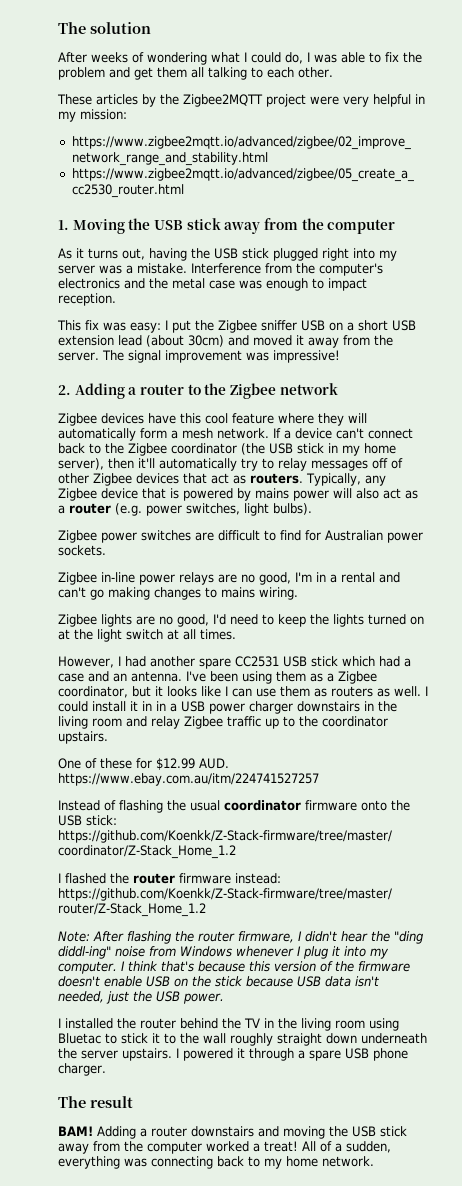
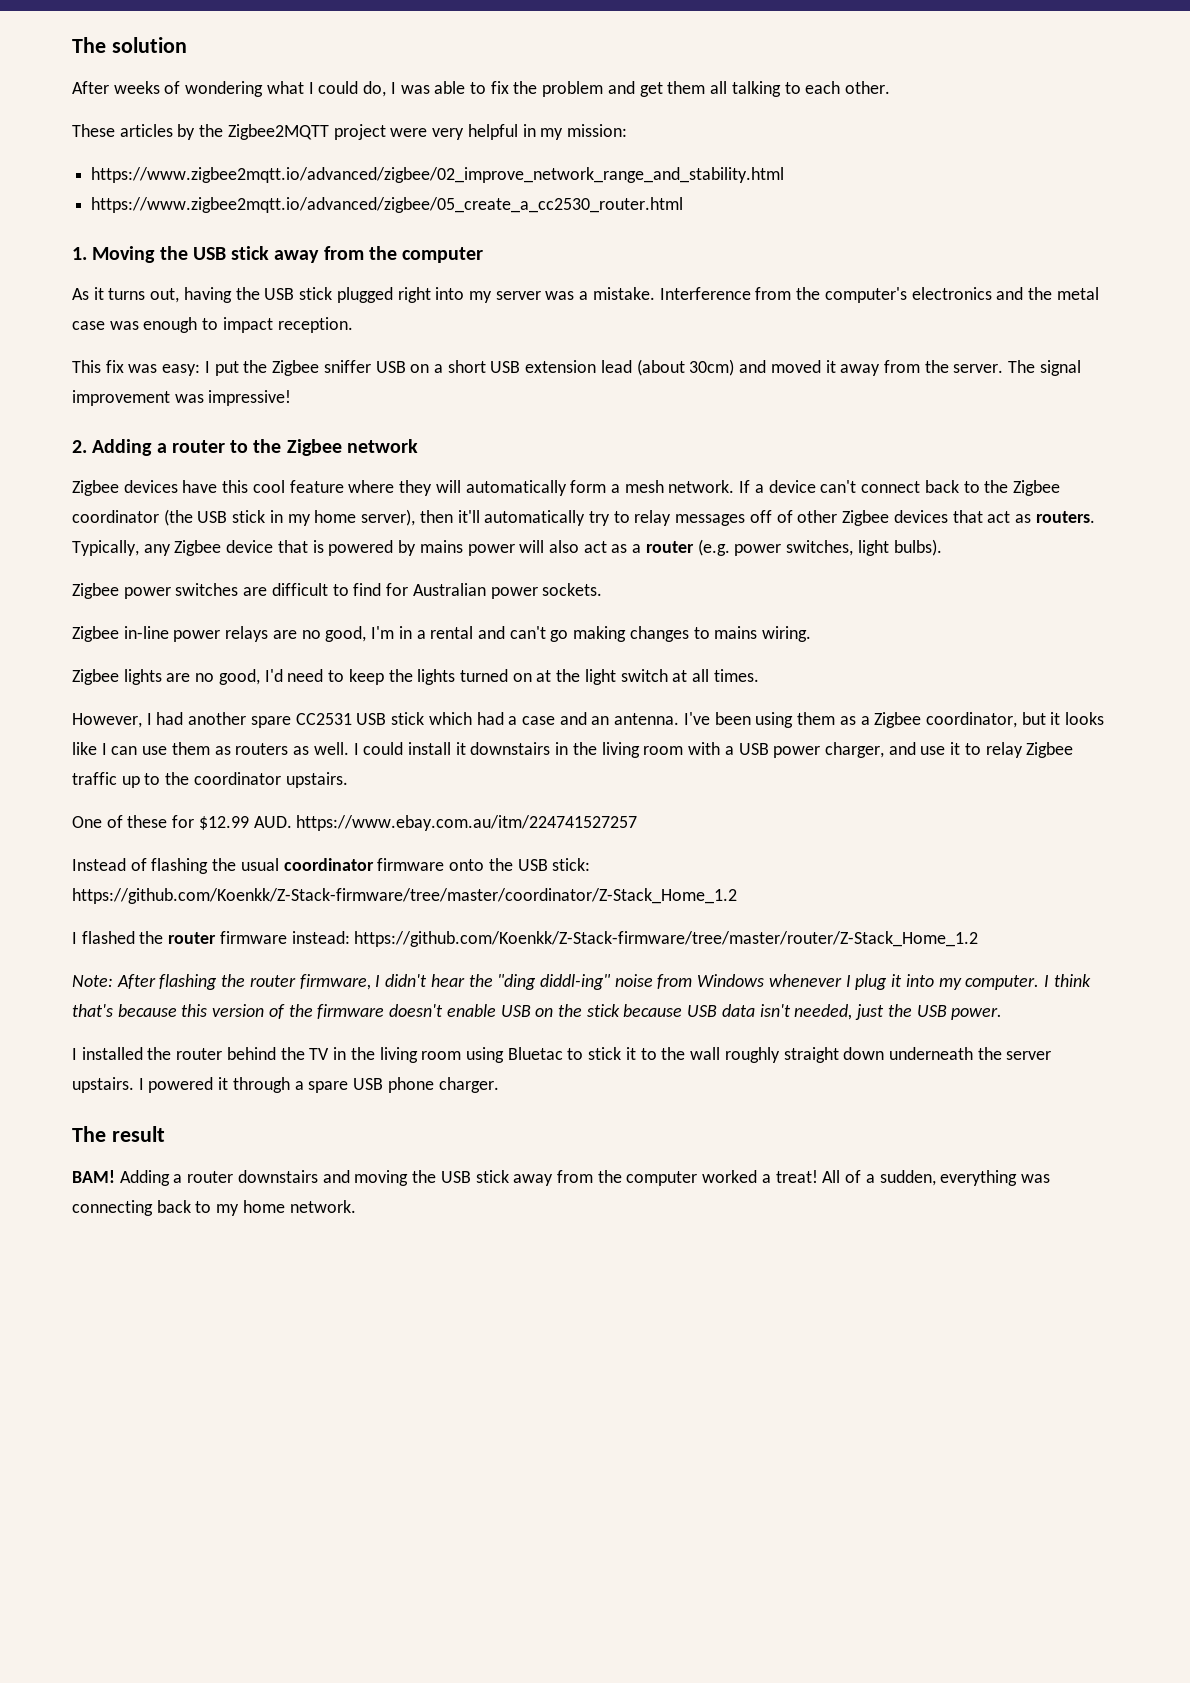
[142,701,293,714] in in a USB power charger -> (466, 748) none
[126,716,147,727] and -> [688,742,981,758] with a USB power charger, and use it to

